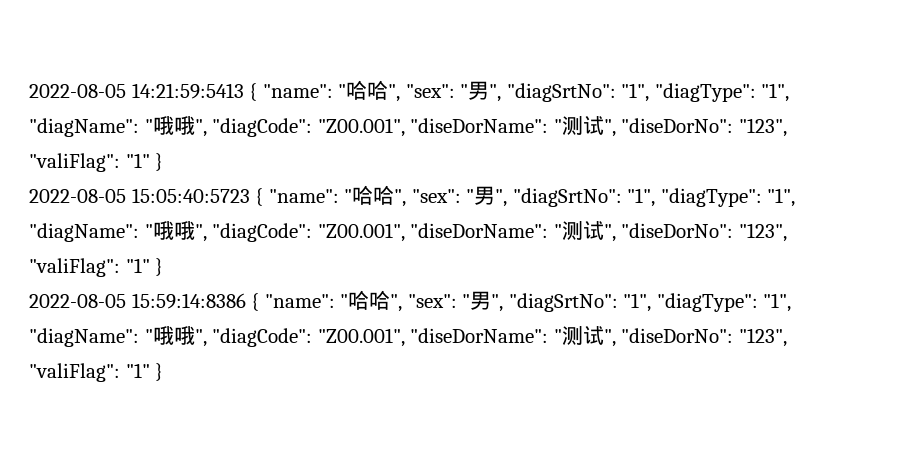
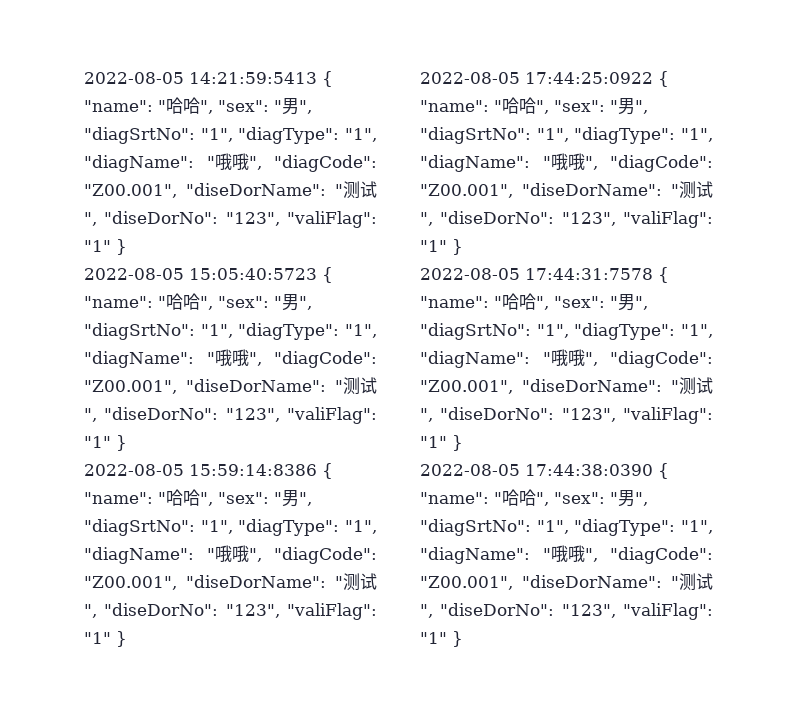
(164, 372) none -> [420,71,669,87] [420,97,648,115] [420,127,713,144] [420,153,713,172] [420,181,713,199] [420,211,713,228] [420,239,463,255] [420,267,669,283] [420,293,648,311] [420,323,713,340] [420,349,713,368] [420,377,713,395] [420,407,713,424] [420,435,463,451] [420,463,669,479] [420,489,648,507] [420,519,713,536] [420,545,713,564] [420,573,713,591] [420,603,713,620] [420,631,463,647] // 2022-08-05 17:44:25:0922 { "name": "哈哈", "sex": "男", "diagSrtNo": "1", "diagType": "1", "diagName": "哦哦", "diagCode": "Z00.001", "diseDorName": "测试", "diseDorNo": "123", "valiFlag": "1" } // 2022-08-05 17:44:31:7578 { "name": "哈哈", "sex": "男", "diagSrtNo": "1", "diagType": "1", "diagName": "哦哦", "diagCode": "Z00.001", "diseDorName": "测试", "diseDorNo": "123", "valiFlag": "1" } // 2022-08-05 17:44:38:0390 { "name": "哈哈", "sex": "男", "diagSrtNo": "1", "diagType": "1", "diagName": "哦哦", "diagCode": "Z00.001", "diseDorName": "测试", "diseDorNo": "123", "valiFlag": "1" }

